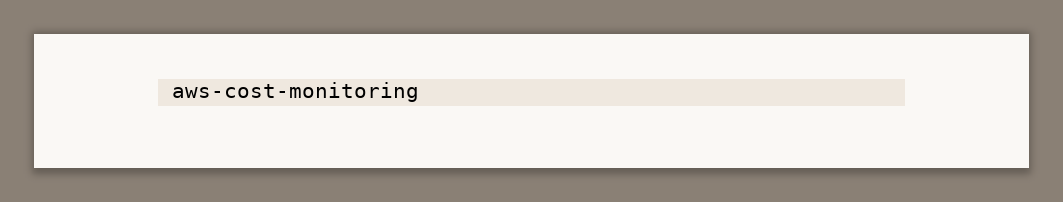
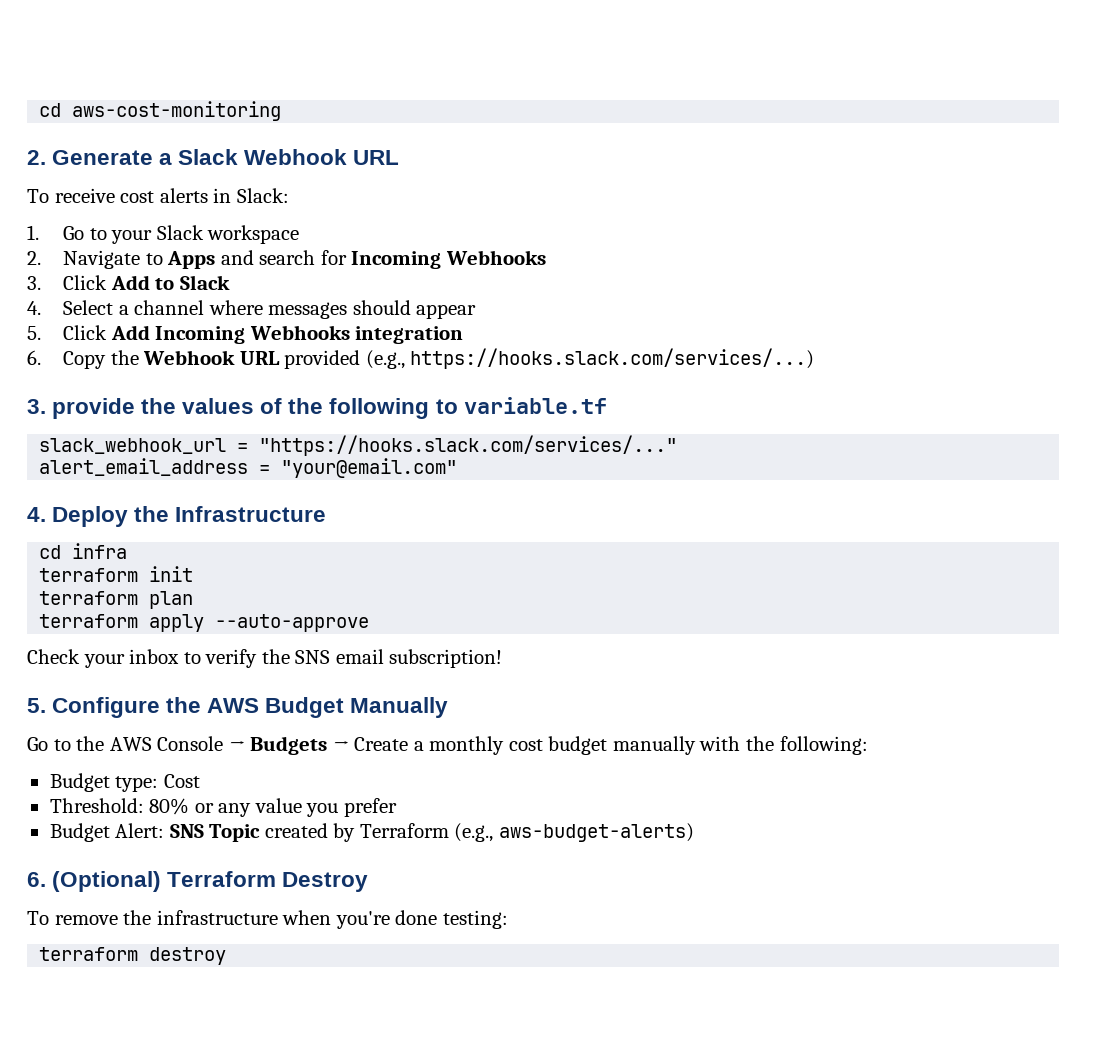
(172, 92) none -> [39,103,62,117] cd
(420, 92) none -> [27,149,400,165] [27,188,289,203] [27,225,300,244] [27,250,546,269] [27,275,230,290] [27,300,477,319] [27,325,464,344] [27,348,815,369] [27,397,607,419] [39,435,678,456] [39,458,458,478] [27,506,327,527] [39,543,128,559] [39,566,194,582] [39,591,194,609] [39,614,370,632] [27,649,503,668] [27,697,449,718] [27,736,868,755] [49,773,200,792] [49,798,397,817] [49,823,694,842] [27,871,369,892] [27,910,508,929] [39,947,227,965] // 2. Generate a Slack Webhook URL // To receive cost alerts in Slack: // 1. Go to your Slack workspace // 2. Navigate to Apps and search for Incoming Webhooks // 3. Click Add to Slack // 4. Select a channel where messages should appear // 5. Click Add Incoming Webhooks integration // 6. Copy the Webhook URL provided (e.g., https://hooks.slack.com/services/...) // 3. provide the values of the following to variable.tf // slack_webhook_url = "https://hooks.slack.com/services/..." // alert_email_address = "your@email.com" // 4. Deploy the Infrastructure // cd infra // terraform init // terraform plan // terraform apply --auto-approve // Check your inbox to verify the SNS email subscription! // 5. Configure the AWS Budget Manually // Go to the AWS Console → Budgets → Create a monthly cost budget manually with the following: // Budget type: Cost // Threshold: 80% or any value you prefer // Budget Alert: SNS Topic created by Terraform (e.g., aws-budget-alerts) // 6. (Optional) Terraform Destroy // To remove the infrastructure when you're done testing: // terraform destroy

